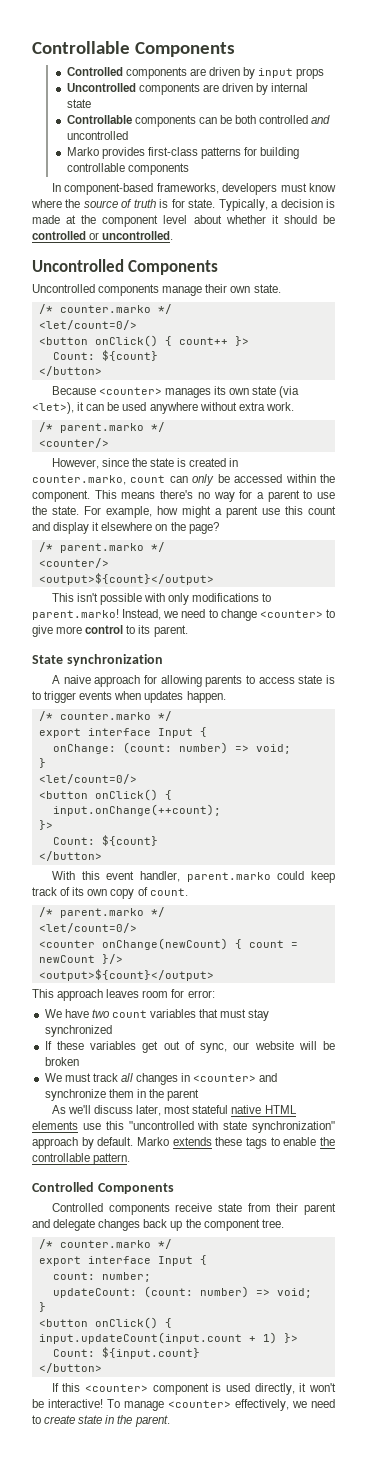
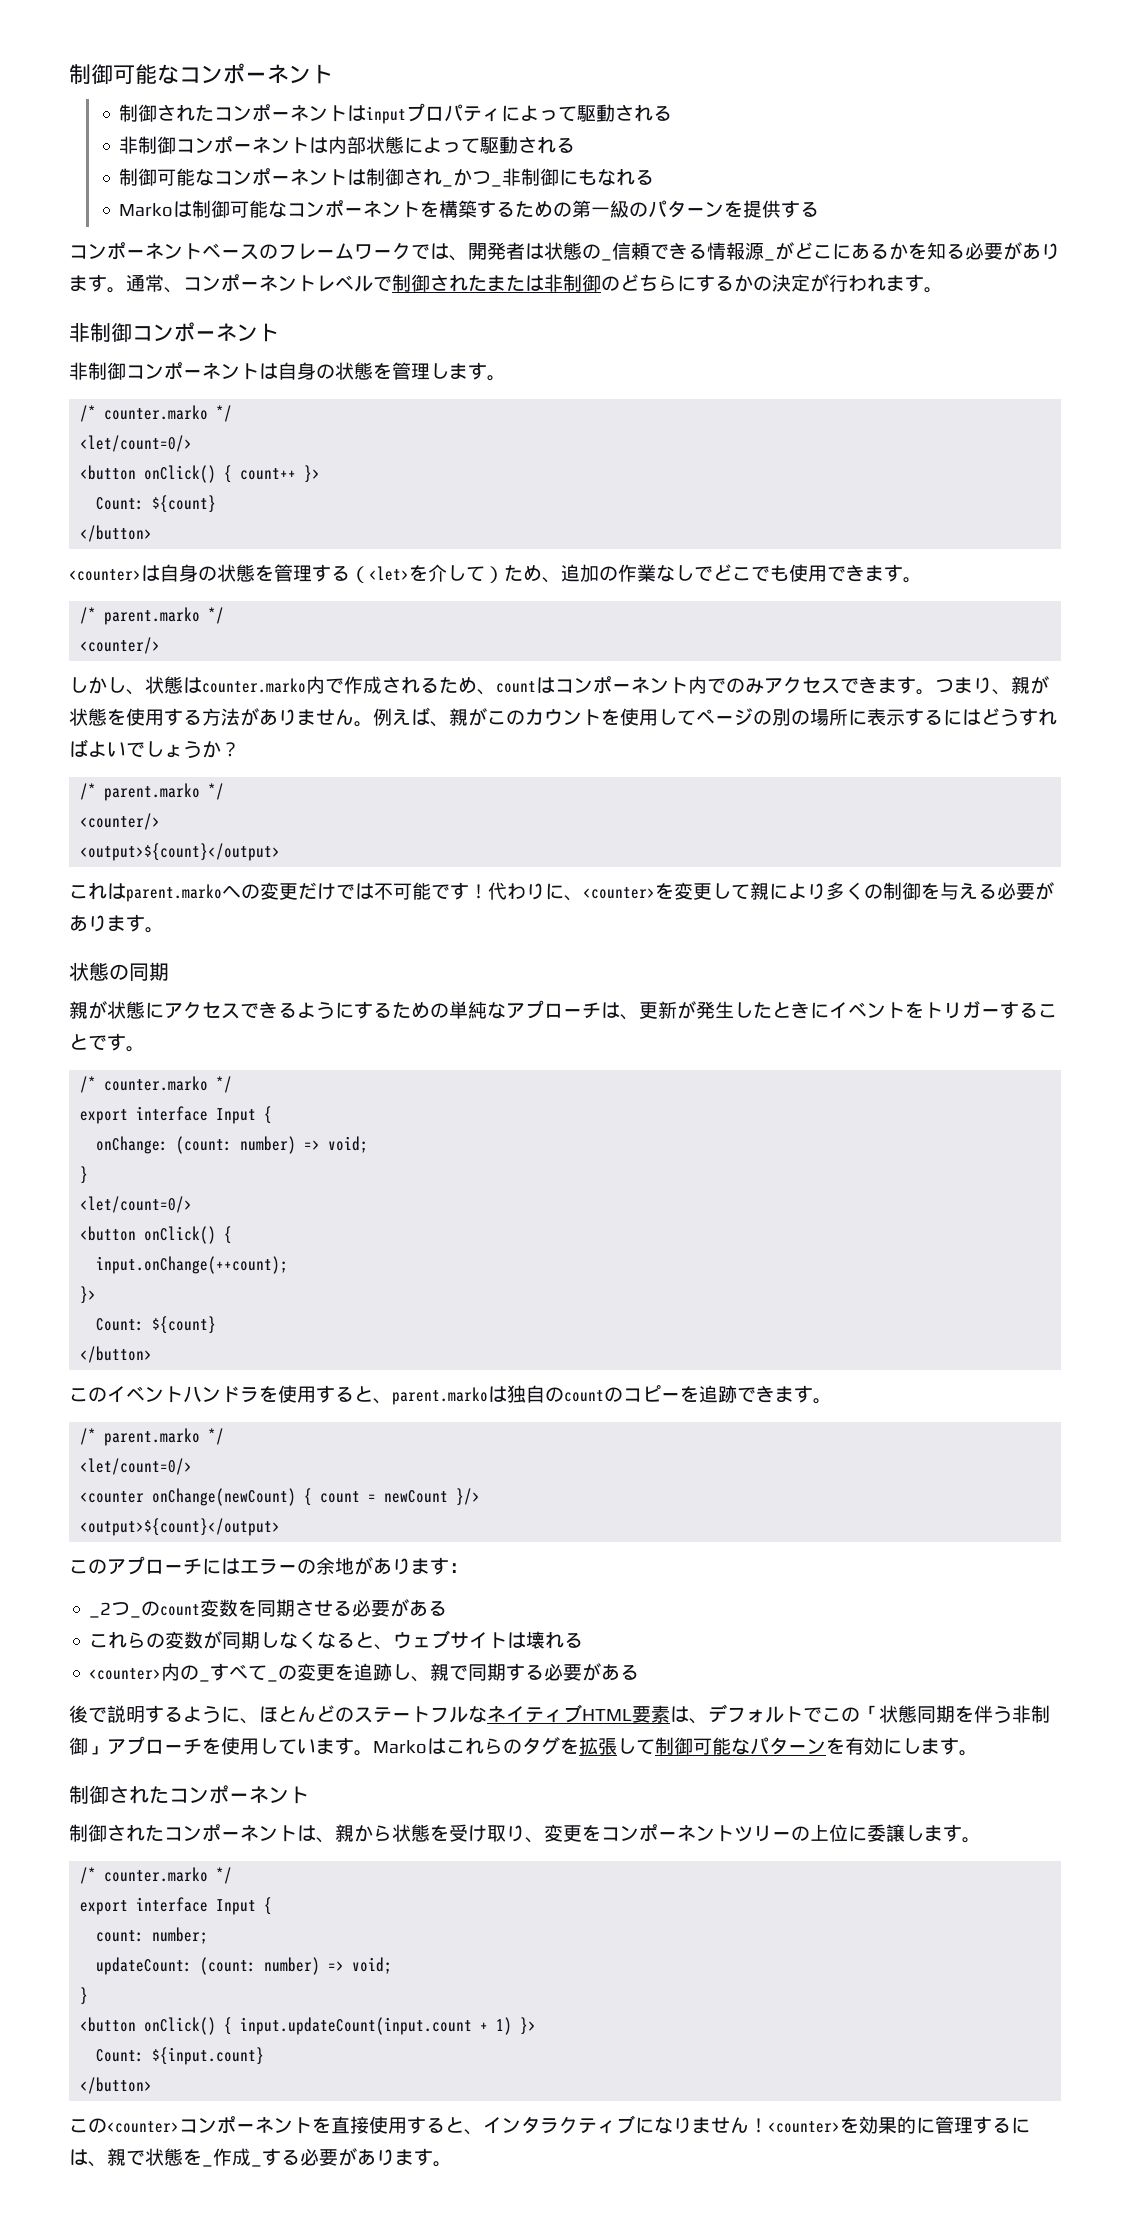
[32,41,236,57] [66,67,325,79] [66,83,309,95] [66,99,91,108] [66,115,331,127] [66,131,128,140] [66,147,300,159] [66,163,189,175] [51,183,336,195] [31,199,335,211] [32,215,335,227] [32,231,174,240] [32,259,219,275] [32,284,281,296] Controllable Components // Controlled components are driven by input props // Uncontrolled components are driven by internal state // Controllable components can be both controlled and uncontrolled // Marko provides first-class patterns for building controllable components // In component-based frameworks, developers must know where the source of truth is for state. Typically, a decision is made at the component level about whether it should be controlled or uncontrolled. // Uncontrolled Components // Uncontrolled components manage their own state. -> [69,63,333,85] [119,103,673,124] [119,136,576,154] [119,168,655,187] [119,200,820,218] [69,242,1060,261] [69,274,943,293] [69,322,279,342] [69,362,506,381] 制御可能なコンポーネント // 制御されたコンポーネントはinputプロパティによって駆動される // 非制御コンポーネントは内部状態によって駆動される // 制御可能なコンポーネントは制御され_かつ_非制御にもなれる // Markoは制御可能なコンポーネントを構築するための第一級のパターンを提供する // コンポーネントベースのフレームワークでは、開発者は状態の_信頼できる情報源_がどこにあるかを知る必要があります。通常、コンポーネントレベルで制御されたまたは非制御のどちらにするかの決定が行われます。 // 非制御コンポーネント // 非制御コンポーネントは自身の状態を管理します。
[51,386,300,398] [32,402,294,414] [38,422,165,433] [38,438,109,448] [51,458,239,469] [32,474,335,486] [32,490,335,502] [32,506,336,518] [32,522,219,534] Because <counter> manages its own state (via <let>), it can be used anywhere without extra work. // /* parent.marko */ // <counter/> // However, since the state is created in counter.marko, count can only be accessed within the component. This means there's no way for a parent to use the state. For example, how might a parent use this count and display it elsewhere on the page? -> [69,564,922,583] [80,607,225,625] [80,637,161,654] [69,676,1049,695] [69,707,1057,727] [69,739,240,758] <counter>は自身の状態を管理する（<let>を介して）ため、追加の作業なしでどこでも使用できます。 // /* parent.marko */ // <counter/> // しかし、状態はcounter.marko内で作成されるため、countはコンポーネント内でのみアクセスできます。つまり、親が状態を使用する方法がありません。例えば、親がこのカウントを使用してページの別の場所に表示するにはどうすればよいでしょうか？
[51,593,272,605] [32,609,335,621] [32,625,188,637] [32,654,163,666] [51,675,335,687] [32,691,226,703] This isn't possible with only modifications to parent.marko! Instead, we need to change <counter> to give more control to its parent. // State synchronization // A naive approach for allowing parents to access state is to trigger events when updates happen. -> [69,882,1054,902] [69,914,164,933] [69,962,169,981] [69,1000,1057,1020] [69,1033,145,1052] これはparent.markoへの変更だけでは不可能です！代わりに、<counter>を変更して親により多くの制御を与える必要があります。 // 状態の同期 // 親が状態にアクセスできるようにするための単純なアプローチは、更新が発生したときにイベントをトリガーすることです。
[51,871,335,883] [32,887,188,899] With this event handler, parent.marko could keep track of its own copy of count. -> [69,1385,832,1405] このイベントハンドラを使用すると、parent.markoは独自のcountのコピーを追跡できます。
[32,989,215,1001] [44,1009,270,1021] [44,1025,112,1037] [44,1041,336,1053] [44,1057,79,1066] [44,1073,278,1085] [44,1089,200,1101] [51,1105,297,1116] [32,1121,335,1133] [32,1137,335,1149] [32,1153,131,1165] [32,1182,174,1194] [51,1203,336,1215] [32,1219,284,1231] This approach leaves room for error: // We have two count variables that must stay synchronized // If these variables get out of sync, our website will be broken // We must track all changes in <counter> and synchronize them in the parent // As we'll discuss later, most stateful native HTML elements use this "uncontrolled with state synchronization" approach by default. Marko extends these tags to enable the controllable pattern. // Controlled Components // Controlled components receive state from their parent and delegate changes back up the component tree. -> [69,1556,468,1575] [89,1599,448,1618] [89,1630,584,1650] [89,1663,640,1682] [69,1704,1050,1724] [69,1736,978,1756] [69,1785,309,1804] [69,1824,981,1843] このアプローチにはエラーの余地があります： // _2つ_のcount変数を同期させる必要がある // これらの変数が同期しなくなると、ウェブサイトは壊れる // <counter>内の_すべて_の変更を追跡し、親で同期する必要がある // 後で説明するように、ほとんどのステートフルなネイティブHTML要素は、デフォルトでこの「状態同期を伴う非制御」アプローチを使用しています。Markoはこれらのタグを拡張して制御可能なパターンを有効にします。 // 制御されたコンポーネント // 制御されたコンポーネントは、親から状態を受け取り、変更をコンポーネントツリーの上位に委譲します。
[51,1383,336,1395] [32,1399,335,1411] [32,1415,170,1427] If this <counter> component is used directly, it won't be interactive! To manage <counter> effectively, we need to create state in the parent. -> [69,2115,1030,2135] [69,2148,452,2167] この<counter>コンポーネントを直接使用すると、インタラクティブになりません！<counter>を効果的に管理するには、親で状態を_作成_する必要があります。

